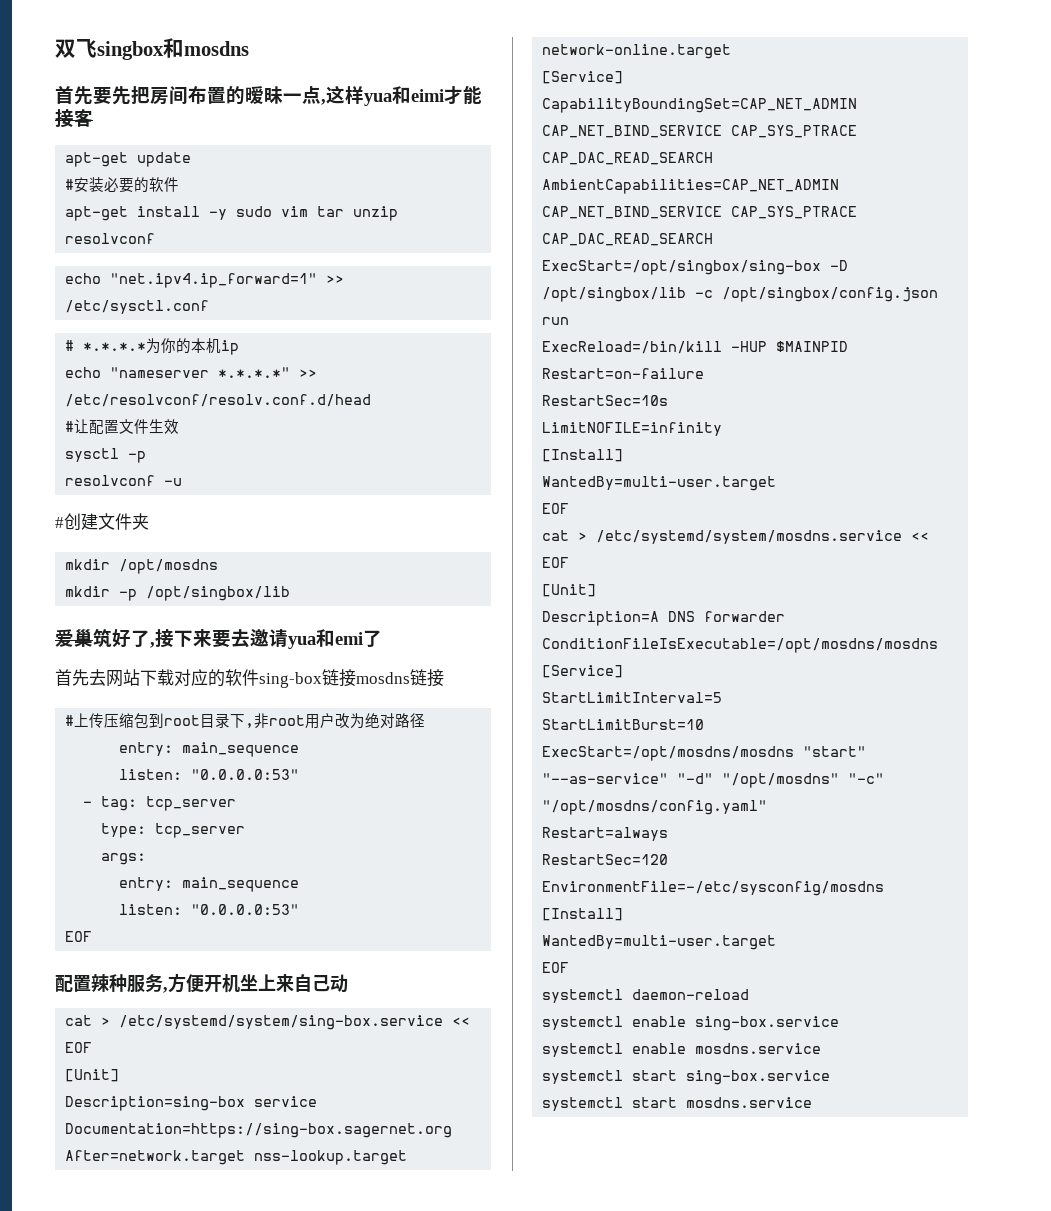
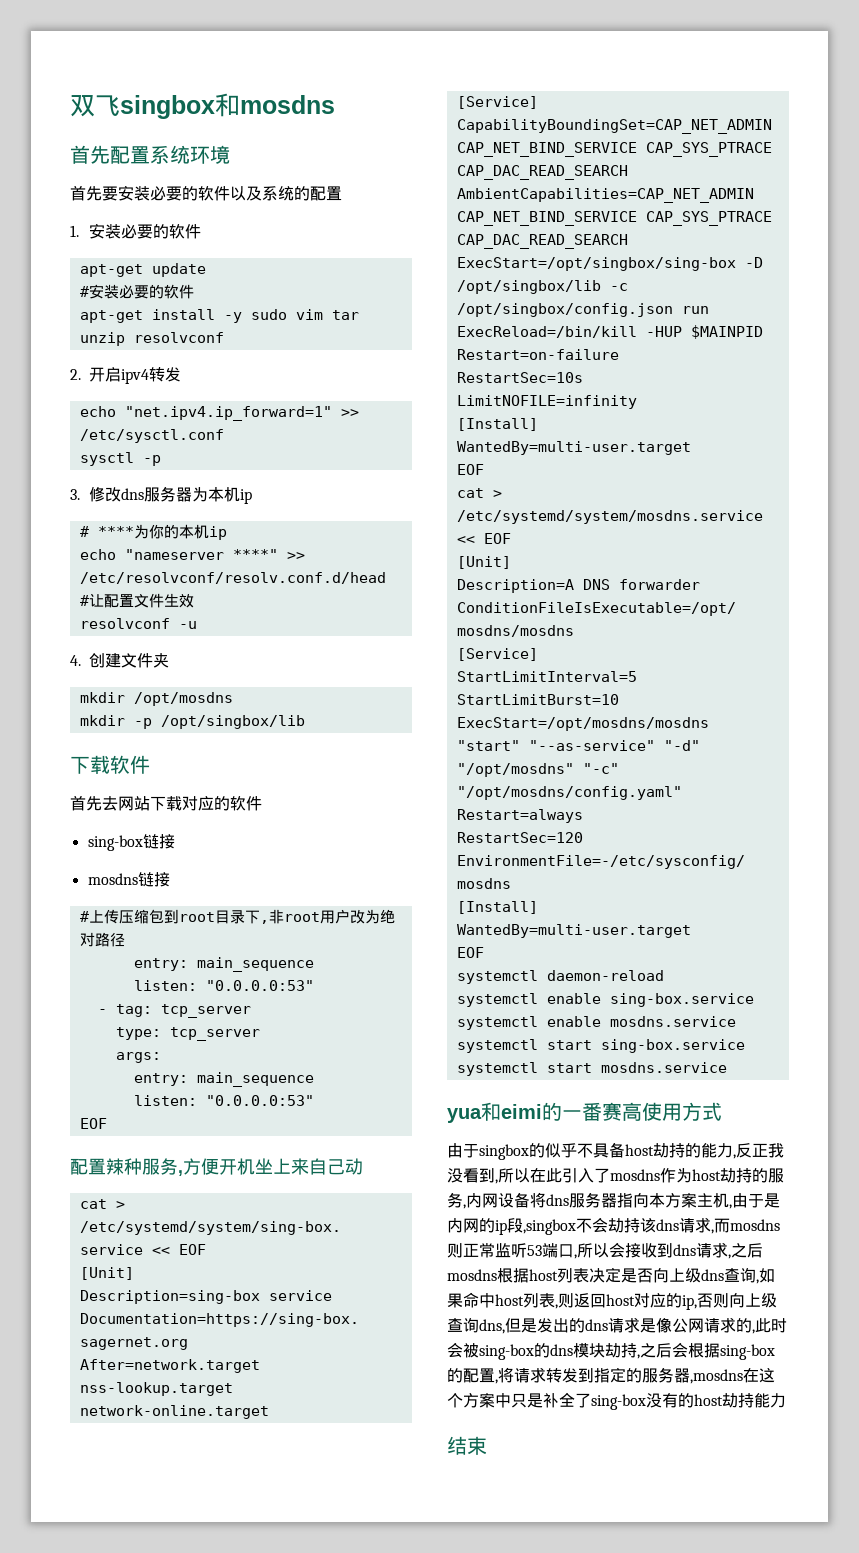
[93,85,482,106] [55,109,93,128] 要先把房间布置的暧昧一点,这样yua和eimi才能接客 -> [110,145,230,164] [70,185,342,201] [70,223,201,239] 配置系统环境 // 首先要安装必要的软件以及系统的配置 // 1.安装必要的软件
(156, 238) none -> [70,367,181,384] // 2.开启ipv4转发
[65,340,147,351] // # *.*.*.* -> [79,452,161,466] [70,486,252,504] [79,526,134,537] // sysctl -p // 3.修改dns服务器为本机ip // # ****
[218,367,291,378] *.*.*.*" -> [232,549,278,560] ****"
[65,448,147,463] // sysctl -p -> (194, 600) none
[55,517,64,528] # -> [70,655,81,666] 4.
[55,628,382,649] 爱巢筑好了,接下来要去邀请yua和emi了 -> [70,755,150,774] 下载软件
(259, 677) none -> (262, 803) //
(356, 678) none -> (175, 841) //
(813, 1102) none -> [447,1102,722,1123] [447,1142,784,1160] [447,1168,784,1184] [447,1192,780,1209] [447,1217,780,1235] [447,1242,763,1259] [447,1267,775,1284] [447,1292,777,1310] [447,1317,787,1334] [447,1342,775,1360] [447,1367,775,1384] [447,1392,786,1410] [447,1436,487,1455] // yua和eimi的一番赛高使用方式 // 由于singbox的似乎不具备host劫持的能力,反正我没看到,所以在此引入了mosdns作为host劫持的服务,内网设备将dns服务器指向本方案主机,由于是内网的ip段,singbox不会劫持该dns请求,而mosdns则正常监听53端口,所以会接收到dns请求,之后mosdns根据host列表决定是否向上级dns查询,如果命中host列表,则返回host对应的ip,否则向上级查询dns,但是发出的dns请求是像公网请求的,此时会被sing-box的dns模块劫持,之后会根据sing-box的配置,将请求转发到指定的服务器,mosdns在这个方案中只是补全了sing-box没有的host劫持能力 // 结束

